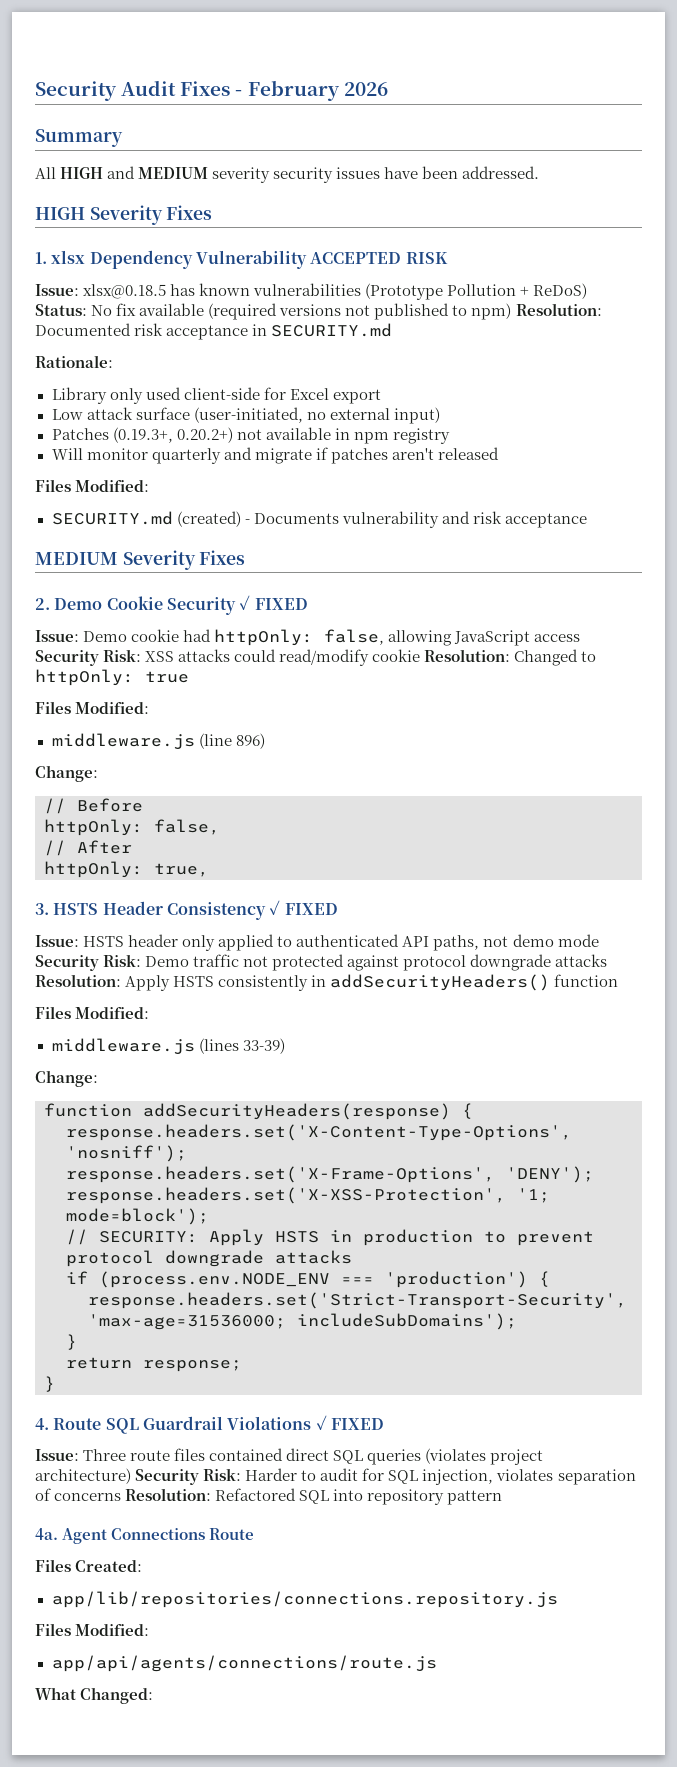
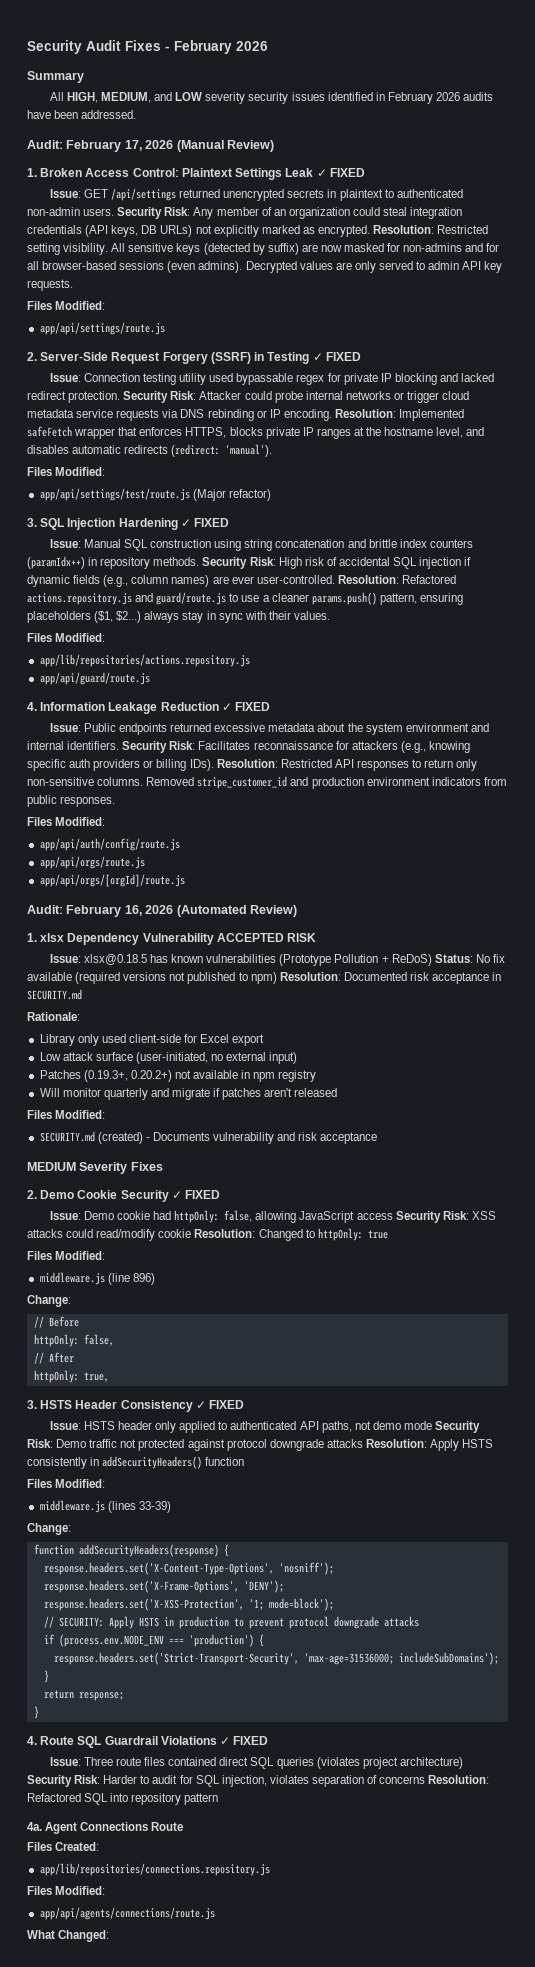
[60,166,540,183] [35,205,213,225] HIGH and MEDIUM severity security issues have been addressed. // HIGH Severity Fixes -> [66,92,494,104] [27,110,137,119] [27,140,274,152] [27,168,365,180] [49,188,463,201] [27,207,463,219] [27,225,489,237] [27,243,500,255] [27,261,503,273] [27,279,73,291] [27,301,106,310] [39,322,165,335] [27,352,361,364] [49,373,495,385] [27,391,470,403] [27,409,465,421] [27,426,485,439] [27,444,273,457] [27,467,106,476] [39,488,271,501] [27,518,230,530] [49,539,473,551] [27,556,472,569] [27,575,456,587] [27,592,463,605] [27,611,330,623] [27,633,106,642] [39,654,250,667] [39,672,150,685] [27,702,271,714] [49,723,489,735] [27,741,470,753] [27,759,478,771] [27,776,507,789] [27,795,116,807] [27,817,106,826] [39,838,180,851] [39,856,145,869] [39,874,185,887] [27,905,297,917] HIGH, MEDIUM, and LOW severity security issues identified in February 2026 audits have been addressed. // Audit: February 17, 2026 (Manual Review) // 1. Broken Access Control: Plaintext Settings Leak ✓ FIXED // Issue: GET /api/settings returned unencrypted secrets in plaintext to authenticated non-admin users. Security Risk: Any member of an organization could steal integration credentials (API keys, DB URLs) not explicitly marked as encrypted. Resolution: Restricted setting visibility. All sensitive keys (detected by suffix) are now masked for non-admins and for all browser-based sessions (even admins). Decrypted values are only served to admin API key requests. // Files Modified: // app/api/settings/route.js // 2. Server-Side Request Forgery (SSRF) in Testing ✓ FIXED // Issue: Connection testing utility used bypassable regex for private IP blocking and lacked redirect protection. Security Risk: Attacker could probe internal networks or trigger cloud metadata service requests via DNS rebinding or IP encoding. Resolution: Implemented safeFetch wrapper that enforces HTTPS, blocks private IP ranges at the hostname level, and disables automatic redirects (redirect: 'manual'). // Files Modified: // app/api/settings/test/route.js (Major refactor) // 3. SQL Injection Hardening ✓ FIXED // Issue: Manual SQL construction using string concatenation and brittle index counters (paramIdx++) in repository methods. Security Risk: High risk of accidental SQL injection if dynamic fields (e.g., column names) are ever user-controlled. Resolution: Refactored actions.repository.js and guard/route.js to use a cleaner params.push() pattern, ensuring placeholders ($1, $2...) always stay in sync with their values. // Files Modified: // app/lib/repositories/actions.repository.js // app/api/guard/route.js // 4. Information Leakage Reduction ✓ FIXED // Issue: Public endpoints returned excessive metadata about the system environment and internal identifiers. Security Risk: Facilitates reconnaissance for attackers (e.g., knowing specific auth providers or billing IDs). Resolution: Restricted API responses to return only non-sensitive columns. Removed stripe_customer_id and production environment indicators from public responses. // Files Modified: // app/api/auth/config/route.js // app/api/orgs/route.js // app/api/orgs/[orgId]/route.js // Audit: February 16, 2026 (Automated Review)

